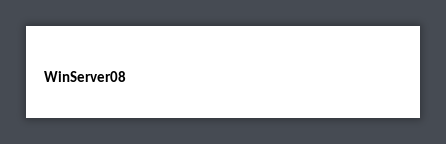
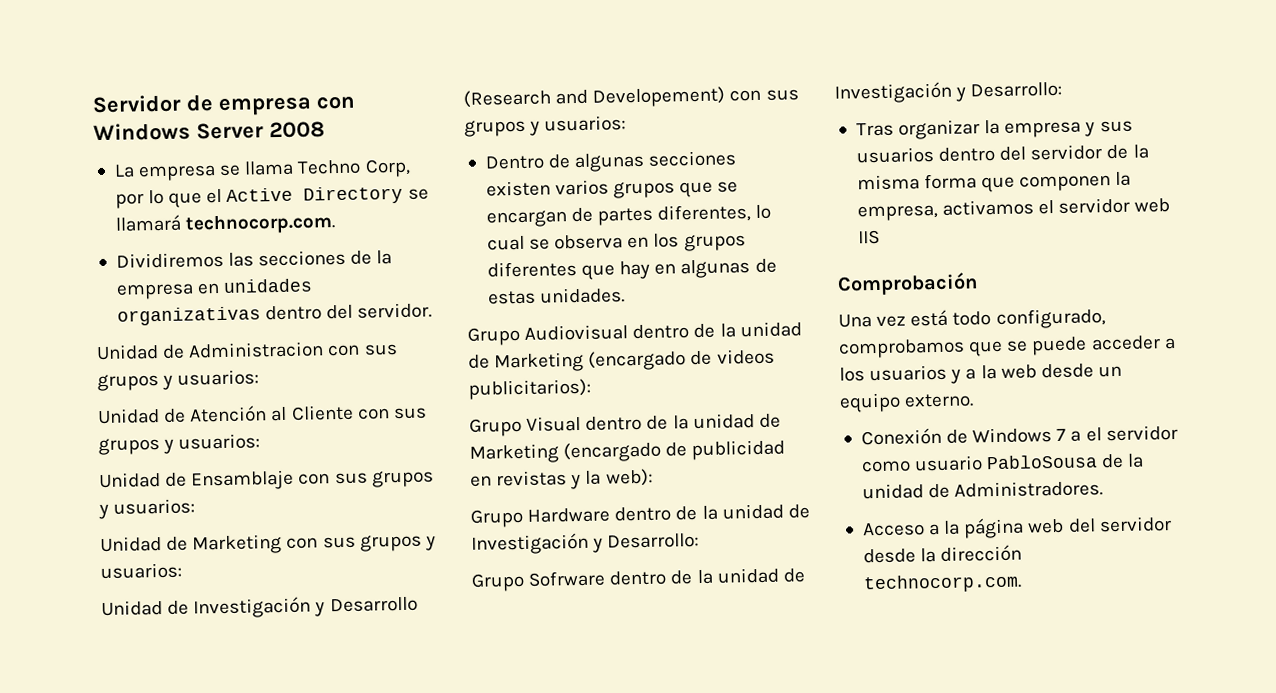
[44,71,126,82] WinServer08 -> [92,94,355,116] [93,121,325,142] [113,158,411,182] [114,185,429,209] [114,213,337,235] [115,249,393,269] [115,278,314,300] [116,302,433,326] [96,341,398,361] [97,369,260,392] [97,404,427,425] [98,433,261,456] [99,469,434,491] [98,498,196,520] [100,533,436,555] [100,562,182,580] [101,596,418,619] [463,86,799,108] [464,115,627,137] [484,150,737,173] [485,179,739,199] [485,204,772,228] [486,233,746,252] [486,258,777,280] [487,287,626,305] [467,321,802,346] [468,348,775,373] [468,378,591,400] [469,413,781,437] [469,439,786,464] [470,468,653,490] [470,503,810,528] [471,532,700,555] [471,567,805,592] [834,81,1063,104] [855,119,1133,140] [855,144,1149,164] [856,171,1132,193] [856,197,1171,222] [857,229,880,245] [837,272,978,296] [838,308,1106,330] [838,335,1176,359] [839,363,1122,384] [839,392,975,413] [860,424,1178,446] [860,453,1145,473] [861,480,1104,500] [861,516,1172,539] [862,544,1023,564] [862,573,1022,594] Servidor de empresa con Windows Server 2008 // La empresa se llama Techno Corp, por lo que el Active Directory se llamará technocorp.com. // Dividiremos las secciones de la empresa en unidades organizativas dentro del servidor. // Unidad de Administracion con sus grupos y usuarios: // Unidad de Atención al Cliente con sus grupos y usuarios: // Unidad de Ensamblaje con sus grupos y usuarios: // Unidad de Marketing con sus grupos y usuarios: // Unidad de Investigación y Desarrollo (Research and Developement) con sus grupos y usuarios: // Dentro de algunas secciones existen varios grupos que se encargan de partes diferentes, lo cual se observa en los grupos diferentes que hay en algunas de estas unidades. // Grupo Audiovisual dentro de la unidad de Marketing (encargado de videos publicitarios): // Grupo Visual dentro de la unidad de Marketing (encargado de publicidad en revistas y la web): // Grupo Hardware dentro de la unidad de Investigación y Desarrollo: // Grupo Sofrware dentro de la unidad de Investigación y Desarrollo: // Tras organizar la empresa y sus usuarios dentro del servidor de la misma forma que componen la empresa, activamos el servidor web IIS // Comprobación // Una vez está todo configurado, comprobamos que se puede acceder a los usuarios y a la web desde un equipo externo. // Conexión de Windows 7 a el servidor como usuario PabloSousa de la unidad de Administradores. // Acceso a la página web del servidor desde la dirección technocorp.com.

